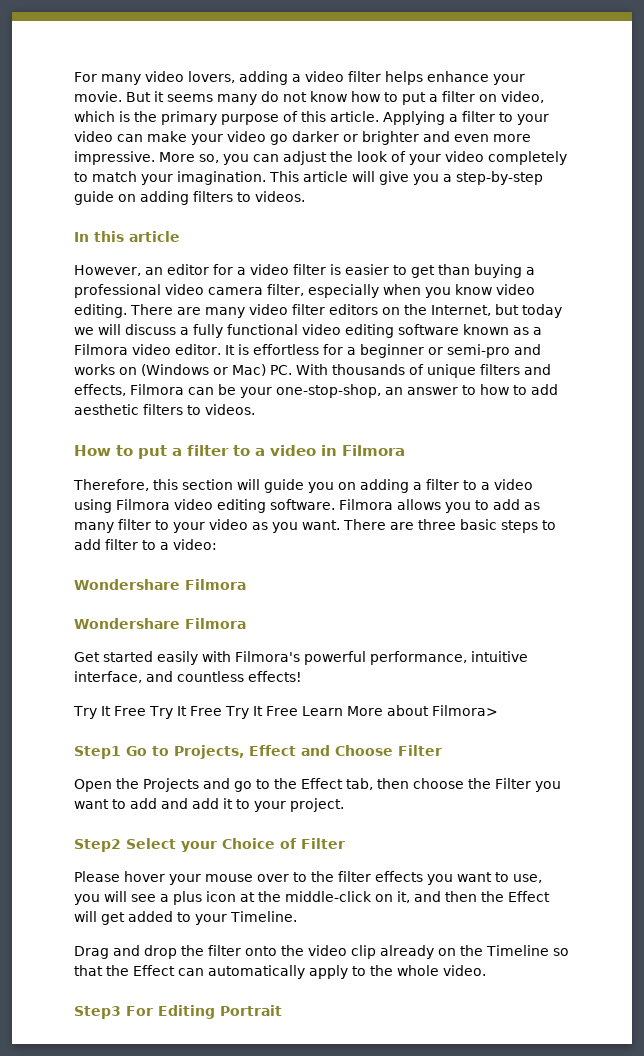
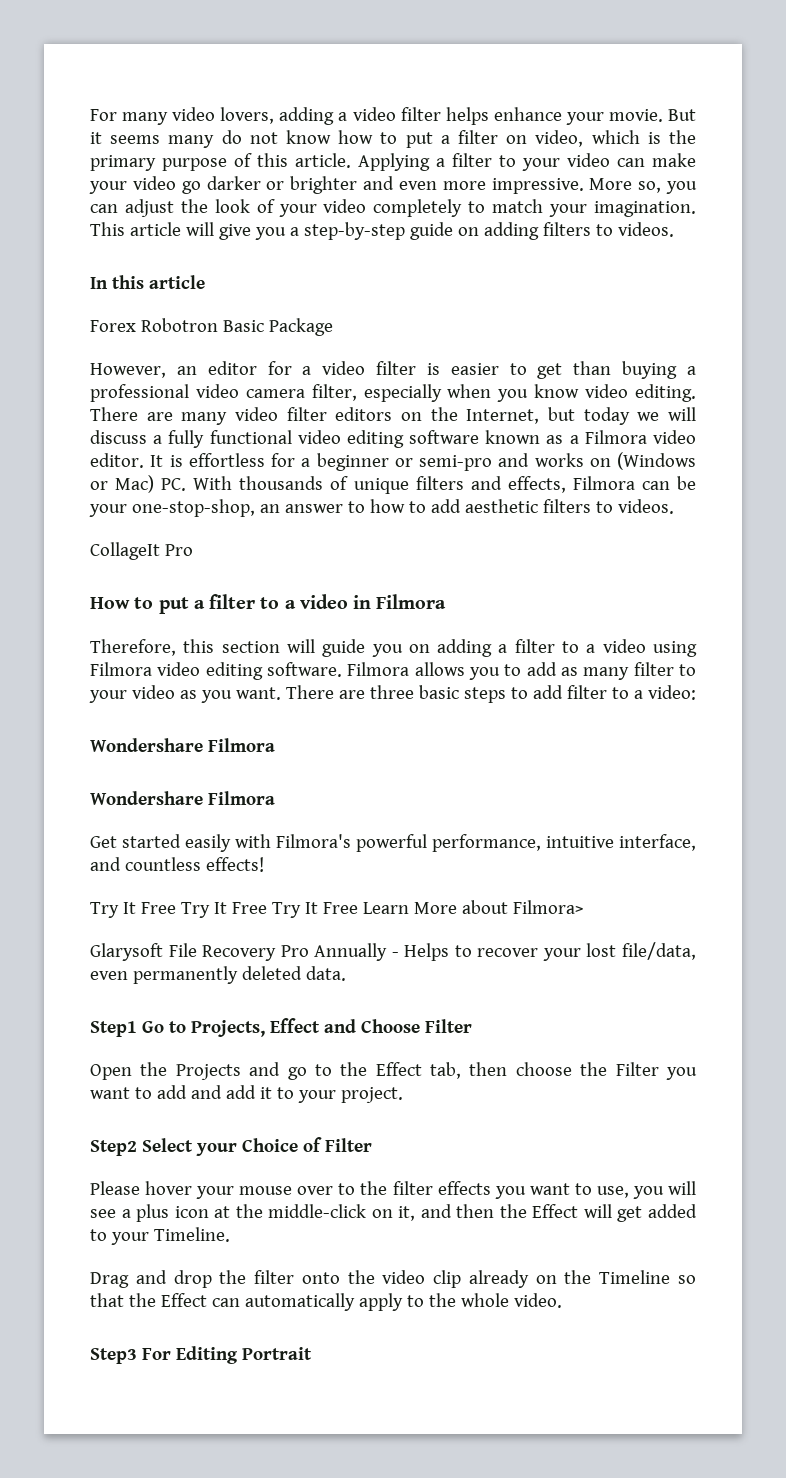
(180, 236) none -> [90,318,333,336] // Forex Robotron Basic Package
(255, 409) none -> [90,542,193,560] // CollageIt Pro
(498, 710) none -> [90,942,696,961] [90,966,346,984] // Glarysoft File Recovery Pro Annually - Helps to recover your lost file/data, even permanently deleted data.

